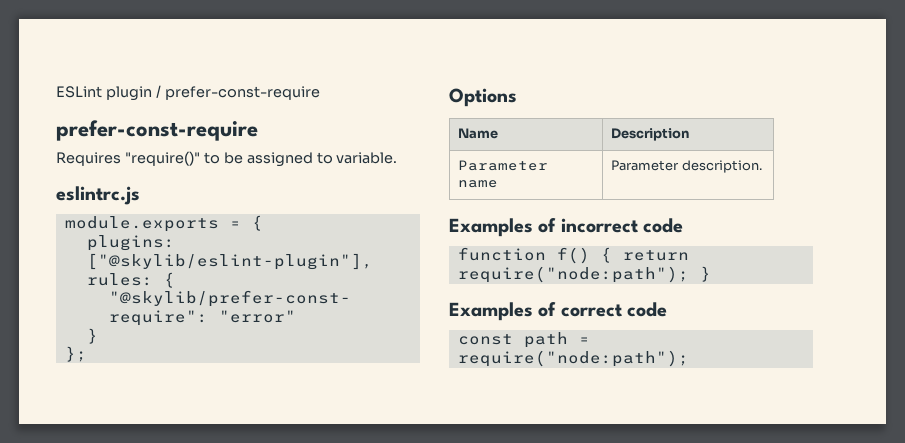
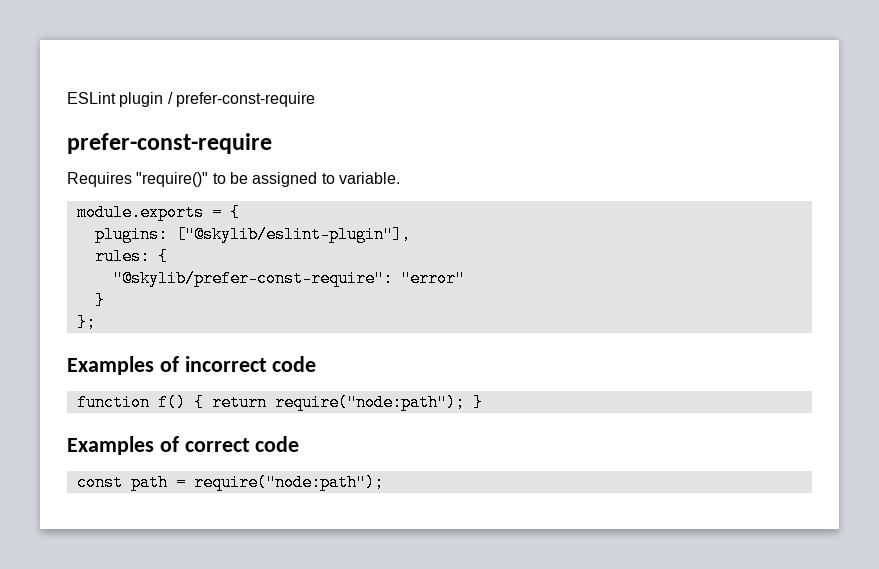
[56,186,140,205] // eslintrc.js -> (400, 178) none
[449,88,517,107] [458,128,499,139] [611,128,690,141] [458,160,549,171] [458,180,499,188] [611,160,762,173] // Options // Name | Description // Parameter name | Parameter description. -> (96, 322) none

